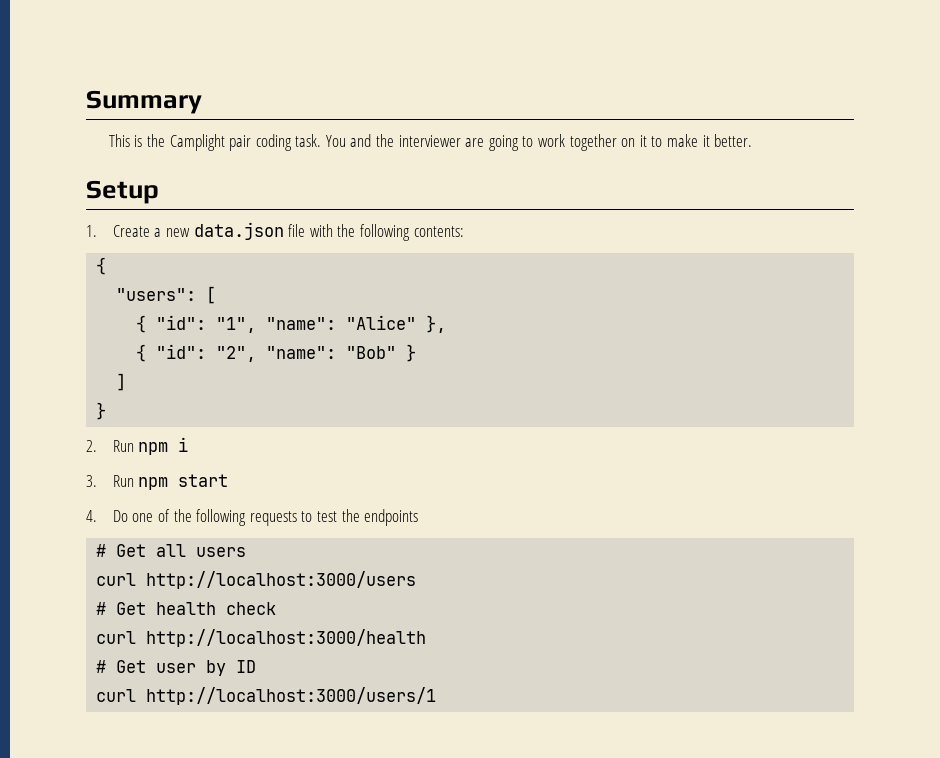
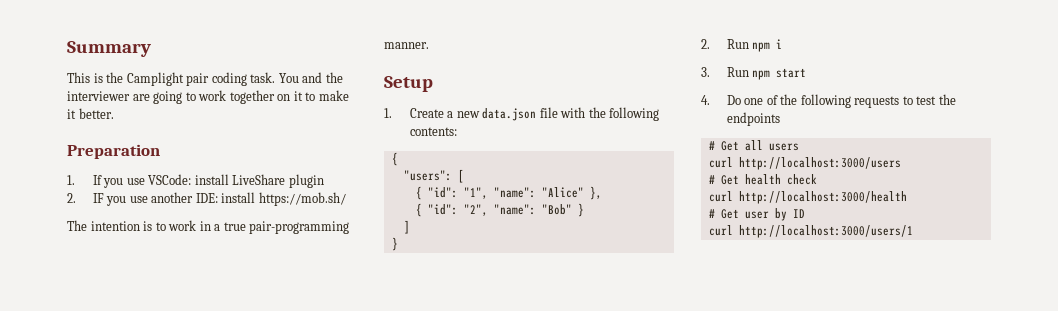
(753, 140) none -> [67,144,160,159] [67,174,324,188] [67,192,346,206] [67,220,350,234] [384,42,429,49] // Preparation // 1. If you use VSCode: install LiveShare plugin // 2. IF you use another IDE: install https://mob.sh/ // The intention is to work in a true pair-programming manner.

